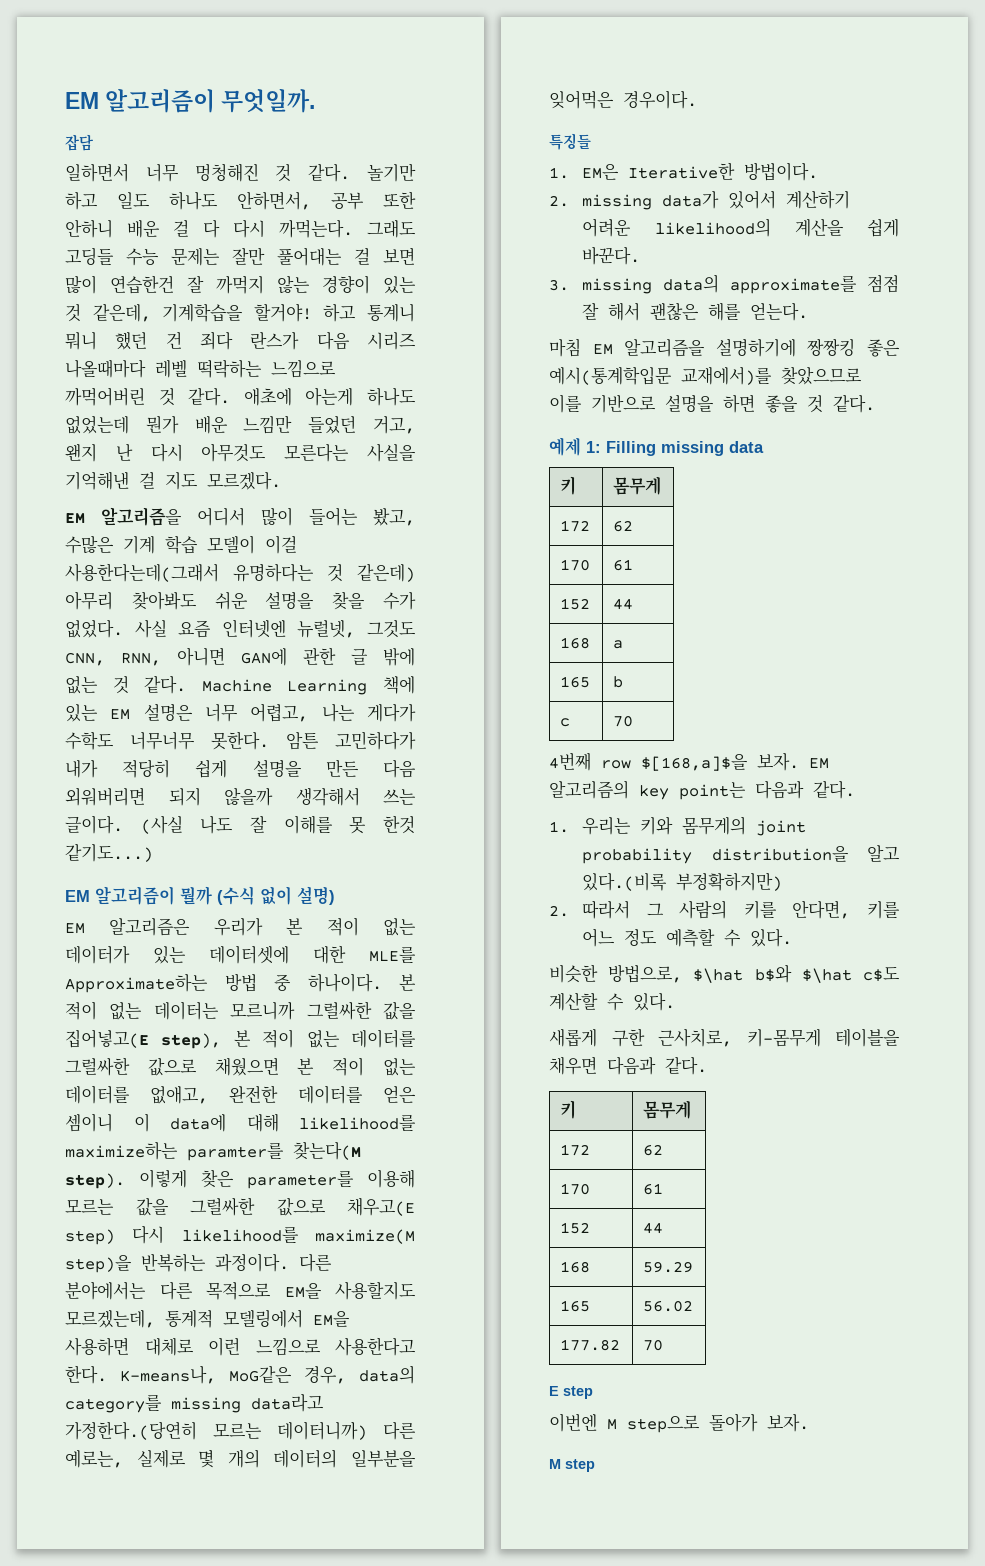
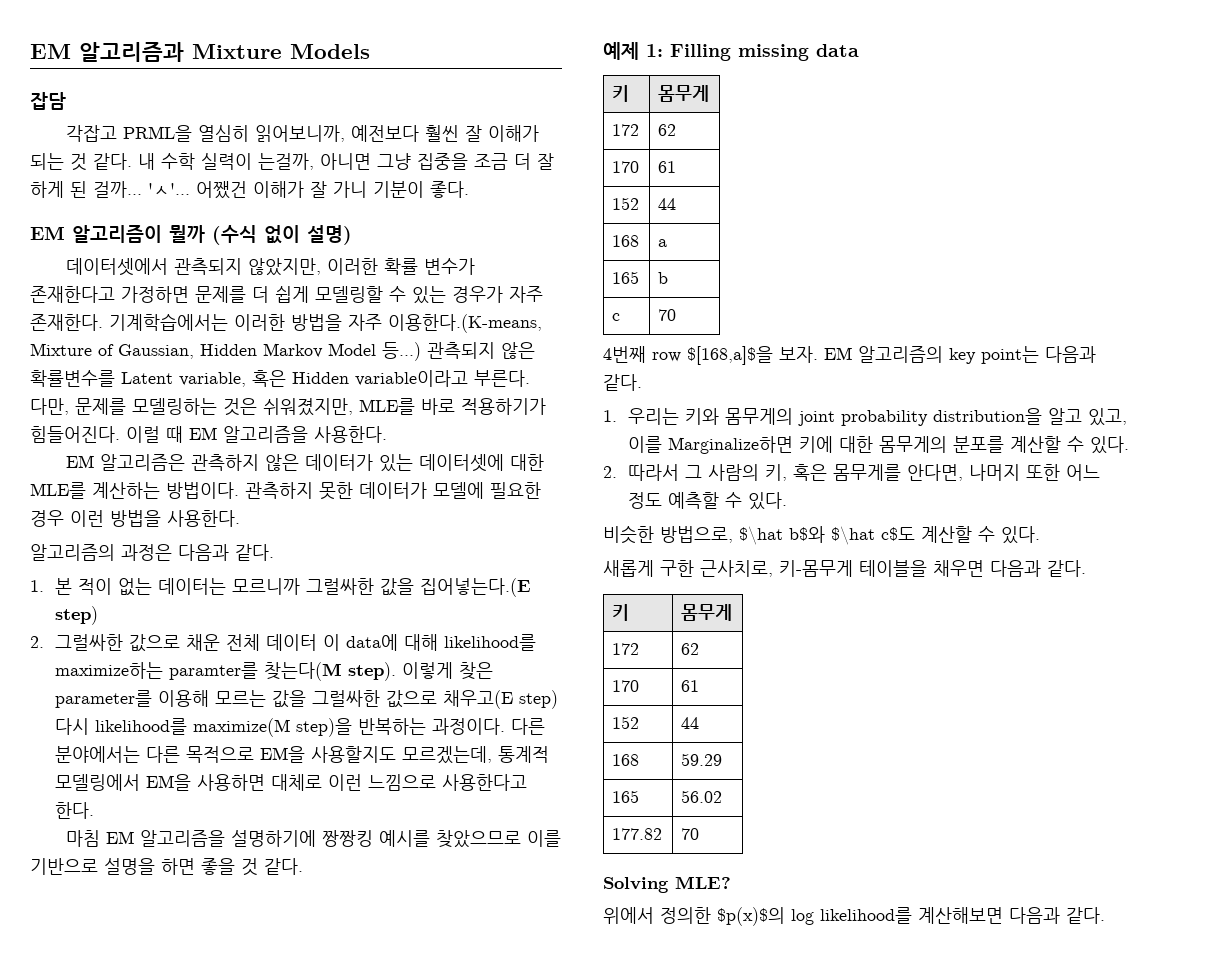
[65,88,316,113] [65,134,93,151] [65,163,417,182] [65,191,416,210] [65,219,416,238] [65,247,415,266] [65,275,416,294] [65,303,415,322] [65,331,417,350] [65,359,336,378] [65,387,416,406] [65,415,416,434] [65,443,417,462] [65,471,281,490] [65,507,415,526] [65,535,297,554] [65,563,415,582] [65,591,417,610] [65,619,416,638] [65,647,415,666] [65,675,415,695] [65,703,416,722] [65,731,416,750] [65,759,416,778] [65,787,416,806] [65,815,415,834] [65,843,153,862] EM 알고리즘이 무엇일까. // 잡담 // 일하면서 너무 멍청해진 것 같다. 놀기만 하고 일도 하나도 안하면서, 공부 또한 안하니 배운 걸 다 다시 까먹는다. 그래도 고딩들 수능 문제는 잘만 풀어대는 걸 보면 많이 연습한건 잘 까먹지 않는 경향이 있는 것 같은데, 기계학습을 할거야! 하고 통계니 뭐니 했던 건 죄다 란스가 다음 시리즈 나올때마다 레벨 떡락하는 느낌으로 까먹어버린 것 같다. 애초에 아는게 하나도 없었는데 뭔가 배운 느낌만 들었던 거고, 왠지 난 다시 아무것도 모른다는 사실을 기억해낸 걸 지도 모르겠다. // EM 알고리즘을 어디서 많이 들어는 봤고, 수많은 기계 학습 모델이 이걸 사용한다는데(그래서 유명하다는 것 같은데) 아무리 찾아봐도 쉬운 설명을 찾을 수가 없었다. 사실 요즘 인터넷엔 뉴럴넷, 그것도 CNN, RNN, 아니면 GAN에 관한 글 밖에 없는 것 같다. Machine Learning 책에 있는 EM 설명은 너무 어렵고, 나는 게다가 수학도 너무너무 못한다. 암튼 고민하다가 내가 적당히 쉽게 설명을 만든 다음 외워버리면 되지 않을까 생각해서 쓰는 글이다. (사실 나도 잘 이해를 못 한것 같기도...) -> [30,42,370,62] [30,92,66,110] [66,125,540,142] [30,153,554,171] [30,181,469,199] EM 알고리즘과 Mixture Models // 잡담 // 각잡고 PRML을 열심히 읽어보니까, 예전보다 훨씬 잘 이해가 되는 것 같다. 내 수학 실력이 는걸까, 아니면 그냥 집중을 조금 더 잘 하게 된 걸까... 'ㅅ'... 어쨌건 이해가 잘 가니 기분이 좋다.
[65,917,416,936] EM 알고리즘은 우리가 본 적이 없는 -> [66,258,476,276] [30,286,543,304] [30,313,542,333] [30,342,535,361] [30,370,530,387] [30,398,546,416] [30,426,387,443] [66,454,300,471] 데이터셋에서 관측되지 않았지만, 이러한 확률 변수가 존재한다고 가정하면 문제를 더 쉽게 모델링할 수 있는 경우가 자주 존재한다. 기계학습에서는 이러한 방법을 자주 이용한다.(K-means, Mixture of Gaussian, Hidden Markov Model 등...) 관측되지 않은 확률변수를 Latent variable, 혹은 Hidden variable이라고 부른다. 다만, 문제를 모델링하는 것은 쉬워졌지만, MLE를 바로 적용하기가 힘들어진다. 이럴 때 EM 알고리즘을 사용한다. // EM 알고리즘은 관측하지 않은
[65,973,382,993] Approximate하는 방법 중 하나이다. -> [92,482,541,500] [30,510,240,527] [30,544,274,561] [30,580,44,592] 계산하는 방법이다. 관측하지 못한 데이터가 모델에 필요한 경우 이런 방법을 사용한다. // 알고리즘의 과정은 다음과 같다. // 1.
[65,1029,416,1049] [65,1057,417,1076] [65,1085,416,1104] [65,1113,113,1132] 집어넣고(E step), 본 적이 없는 데이터를 그럴싸한 값으로 채웠으면 본 적이 없는 데이터를 없애고, 완전한 데이터를 얻은 셈이니 -> [420,578,532,597] [55,606,99,625] [30,634,318,652] 집어넣는다.(E step) // 2. 그럴싸한 값으로 채운 전체 데이터
[120,1365,415,1384] [65,1394,324,1413] [65,1421,416,1440] [65,1449,416,1468] [549,90,697,109] [549,133,591,150] [549,162,819,181] [549,190,851,210] [582,218,899,237] [582,246,641,265] [549,274,899,294] [582,302,809,321] K-means나, MoG같은 경우, data의 category를 missing data라고 가정한다.(당연히 모르는 데이터니까) 다른 예로는, 실제로 몇 개의 데이터의 일부분을 잊어먹은 경우이다. // 특징들 // 1. EM은 Iterative한 방법이다. // 2. missing data가 있어서 계산하기 어려운 likelihood의 계산을 쉽게 바꾼다. // 3. missing data의 approximate를 점점 잘 해서 괜찮은 해를 얻는다. -> (95, 810) none
[867,339,900,357] [549,366,772,385] 좋은 예시(통계학입문 교재에서)를 -> [379,830,431,847] 예시를
[582,872,783,891] [549,900,900,919] 있다.(비록 부정확하지만) // 2. 따라서 그 사람의 키를 안다면, 키를 -> [1088,408,1128,426] [628,436,1130,454] [603,464,1061,481] 있고, 이를 Marginalize하면 키에 대한 몸무게의 분포를 계산할 수 있다. // 2. 따라서 그 사람의 키, 혹은 몸무게를 안다면, 나머지 또한
[549,1386,593,1399] [549,1413,809,1433] [549,1459,595,1472] E step // 이번엔 M step으로 돌아가 보자. // M step -> [603,876,731,893] [603,907,1105,926] Solving MLE? // 위에서 정의한 $p(x)$의 log likelihood를 계산해보면 다음과 같다.

